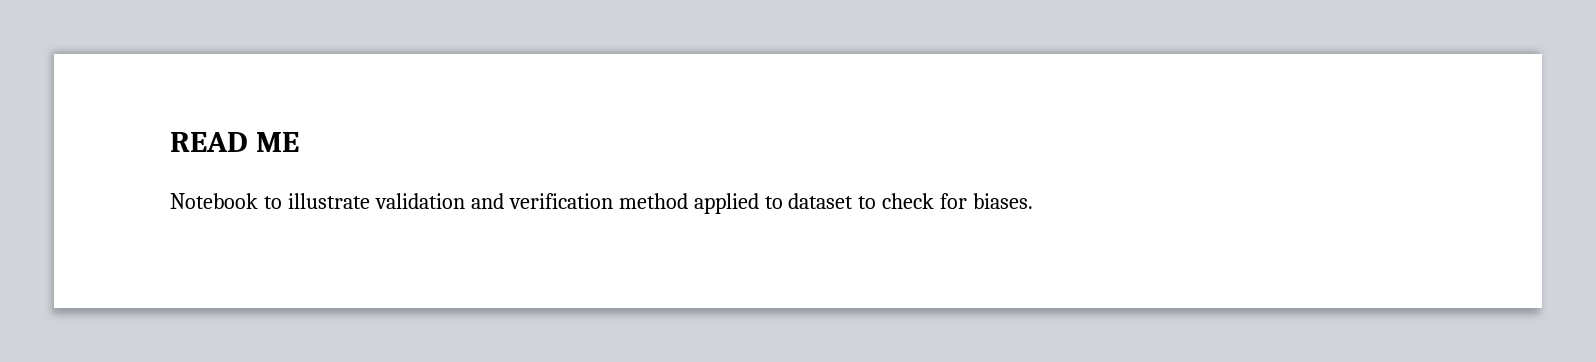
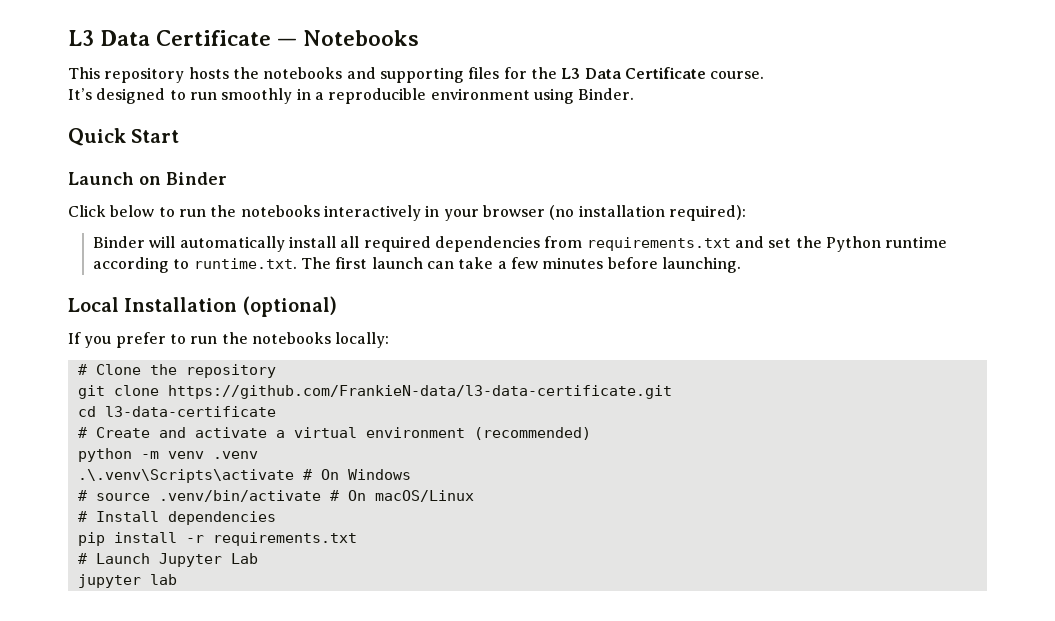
[170,132,300,152] [170,193,1034,214] READ ME // Notebook to illustrate validation and verification method applied to dataset to check for biases. -> [68,30,420,46] [68,67,765,83] [68,88,635,104] [68,128,180,146] [68,172,227,185] [68,205,746,221] [92,236,948,252] [92,257,741,273] [68,296,337,317] [68,332,390,348] [77,364,276,378] [77,385,672,399] [77,406,276,417] [77,427,591,440] [77,448,258,462] [77,469,411,483] [77,490,474,502] [77,511,276,525] [77,532,357,546] [77,553,258,567] [77,574,177,588] L3 Data Certificate — Notebooks // This repository hosts the notebooks and supporting files for the L3 Data Certificate course. // It’s designed to run smoothly in a reproducible environment using Binder. // Quick Start // Launch on Binder // Click below to run the notebooks interactively in your browser (no installation required): // Binder will automatically install all required dependencies from requirements.txt and set the Python runtime according to runtime.txt. The first launch can take a few minutes before launching. // Local Installation (optional) // If you prefer to run the notebooks locally: // # Clone the repository // git clone https://github.com/FrankieN-data/l3-data-certificate.git // cd l3-data-certificate // # Create and activate a virtual environment (recommended) // python -m venv .venv // .\.venv\Scripts\activate # On Windows // # source .venv/bin/activate # On macOS/Linux // # Install dependencies // pip install -r requirements.txt // # Launch Jupyter Lab // jupyter lab

